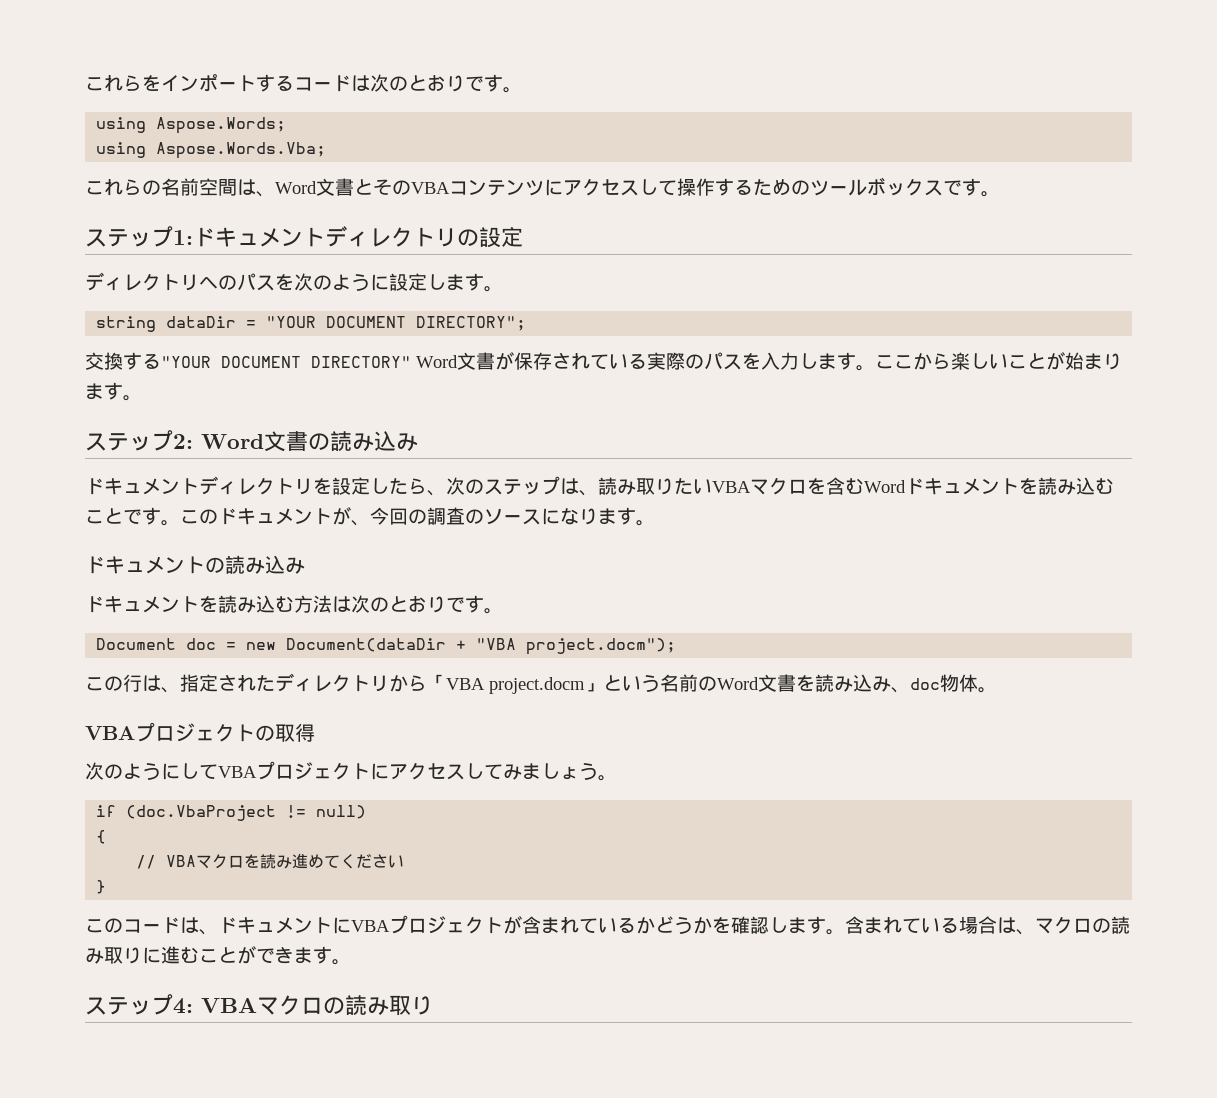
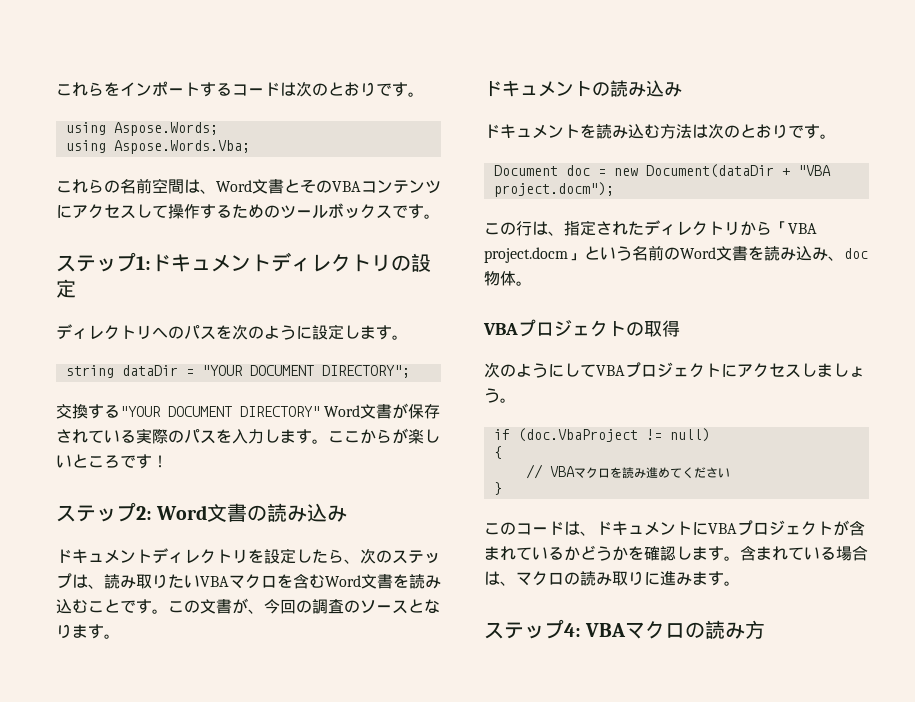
[951,352,1122,370] [85,382,142,401] 楽しいことが始まります。 -> [392,428,440,444] [56,454,168,469] が楽しいところです！
[905,478,1019,495] ドキュメント -> [361,574,393,589] 文書
[218,508,332,525] ドキュメント -> [200,599,232,614] 文書
[541,508,560,525] に -> [408,599,424,613] と
[484,764,522,780] てみ -> (817, 370) none
[180,946,294,964] むことができ -> [676,572,692,586] み
[389,995,433,1015] 取り -> [745,620,766,639] 方

